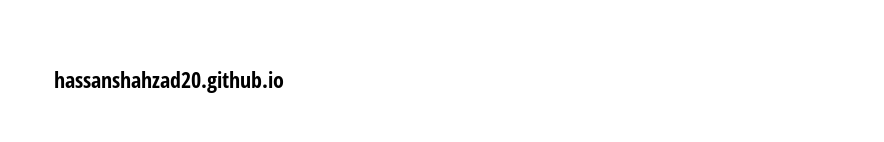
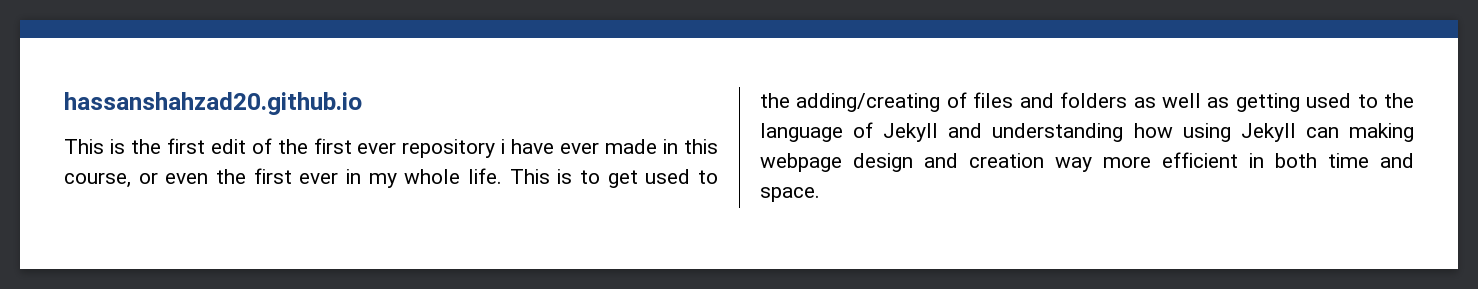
(284, 82) none -> [64,138,718,158] [64,168,718,188] [760,92,1414,112] [760,122,1414,142] [760,152,1414,172] [760,187,820,202] // This is the first edit of the first ever repository i have ever made in this course, or even the first ever in my whole life. This is to get used to the adding/creating of files and folders as well as getting used to the language of Jekyll and understanding how using Jekyll can making webpage design and creation way more efficient in both time and space.

